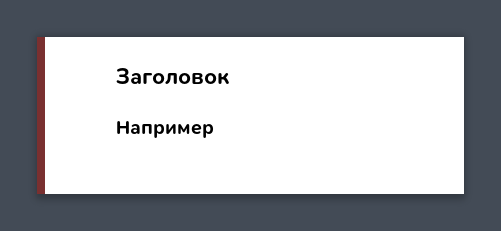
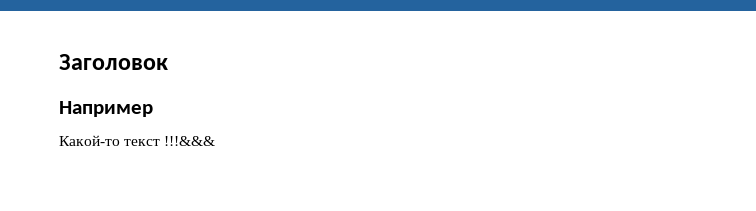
(214, 129) none -> [59,135,216,146] // Какой-то текст !!!&&&

